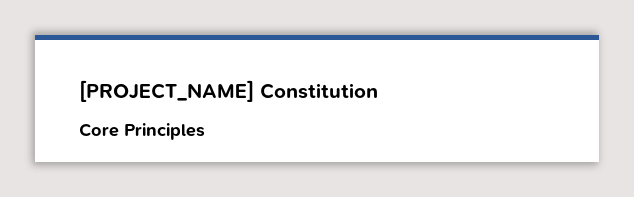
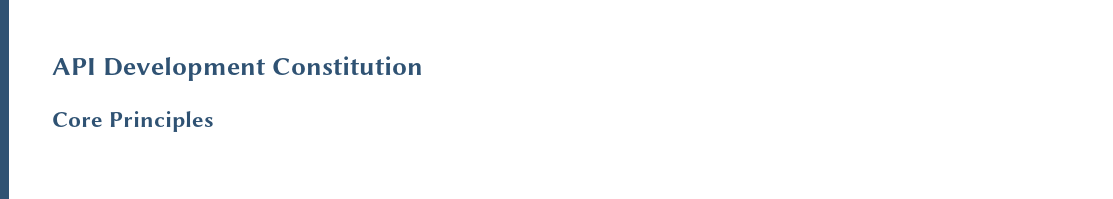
[79,80,254,102] [PROJECT_NAME] -> [52,57,267,81] API Development

